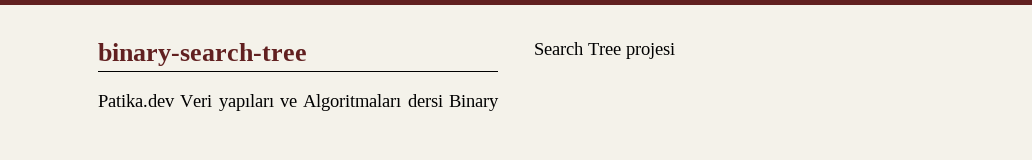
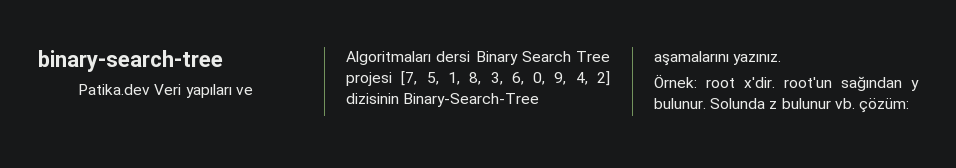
(675, 51) none -> [401,71,610,86] [346,93,540,107] [654,51,782,66] [654,74,919,91] [654,98,909,113] [7, 5, 1, 8, 3, 6, 0, 9, 4, 2] dizisinin Binary-Search-Tree aşamalarını yazınız. // Örnek: root x'dir. root'un sağından y bulunur. Solunda z bulunur vb. çözüm:

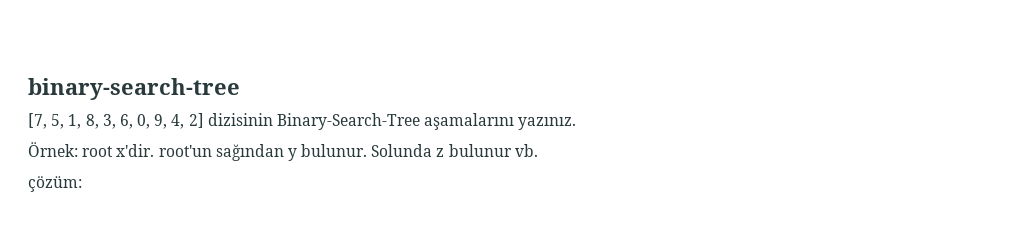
[78,84,253,98] [346,51,610,65] [346,72,392,86] Patika.dev Veri yapıları ve Algoritmaları dersi Binary Search Tree projesi -> (240, 89) none
(855, 103) none -> (538, 150) //

